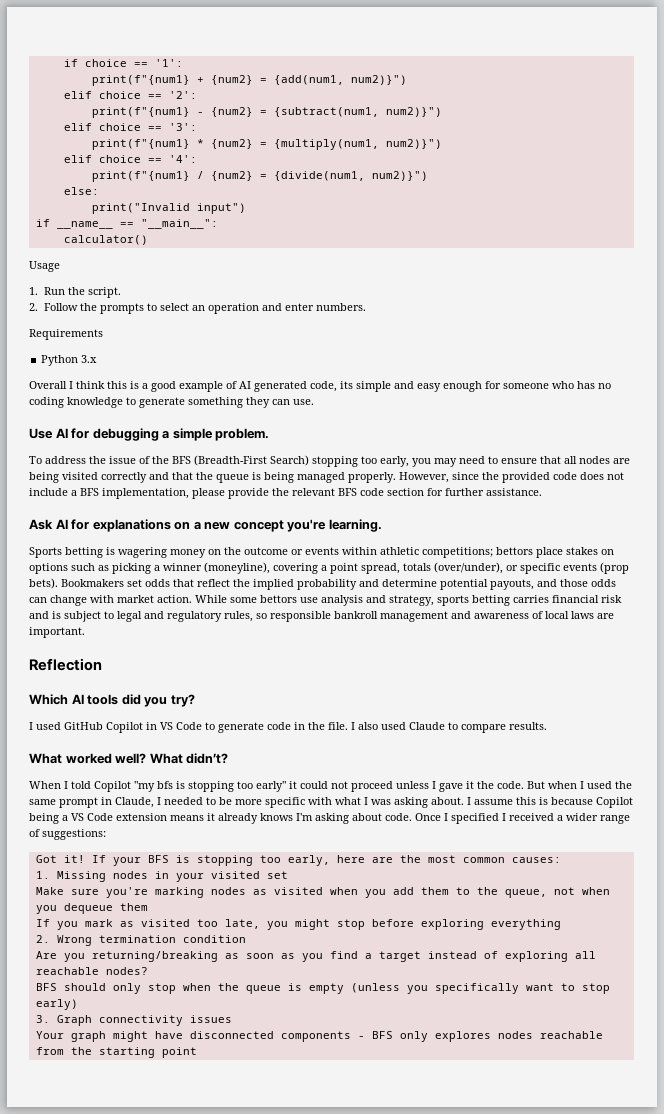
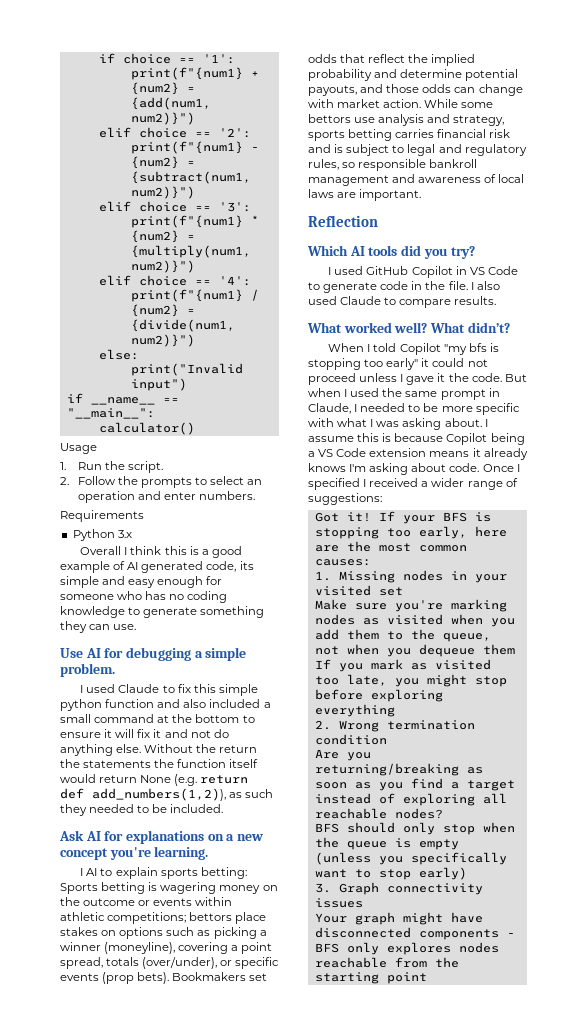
[29,455,630,467] [29,472,624,483] [29,488,542,499] To address the issue of the BFS (Breadth-First Search) stopping too early, you may need to ensure that all nodes are being visited correctly and that the queue is being managed properly. However, since the provided code does not include a BFS implementation, please provide the relevant BFS code section for further assistance. -> [80,684,258,696] [60,699,271,711] [60,714,255,723] [60,729,229,738] [60,744,258,756] [60,759,259,768] [60,774,249,786] [60,788,274,801] [60,804,224,816] I used Claude to fix this simple python function and also included a small command at the bottom to ensure it will fix it and not do anything else. Without the return the statements the function itself would return None (e.g. return def add_numbers(1,2)), as such they needed to be included.
(382, 525) none -> [80,867,247,879] I AI to explain sports betting:

